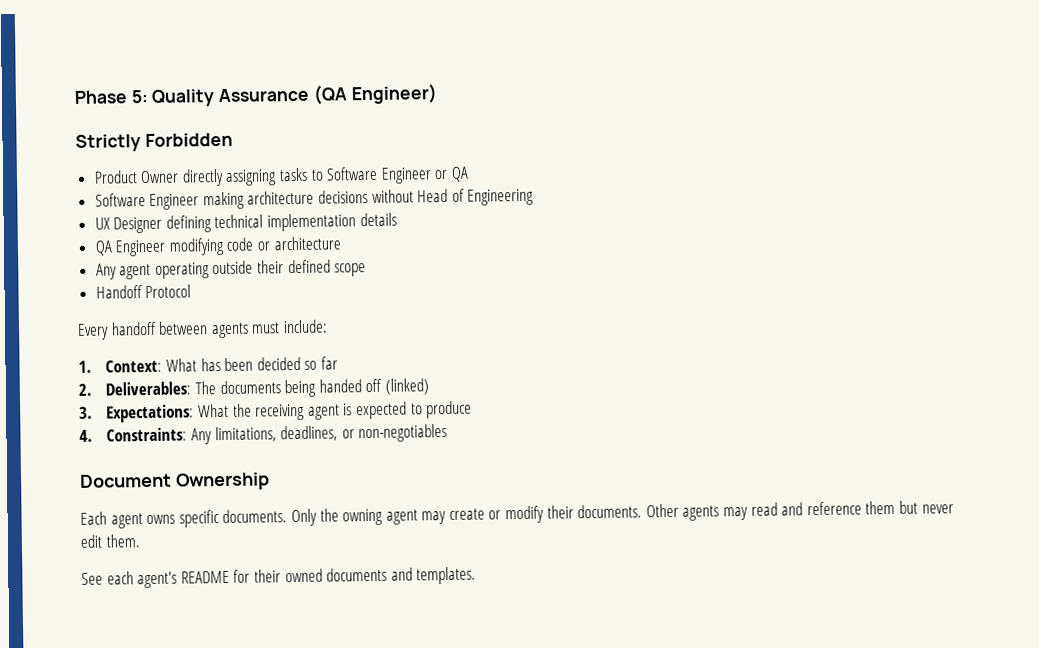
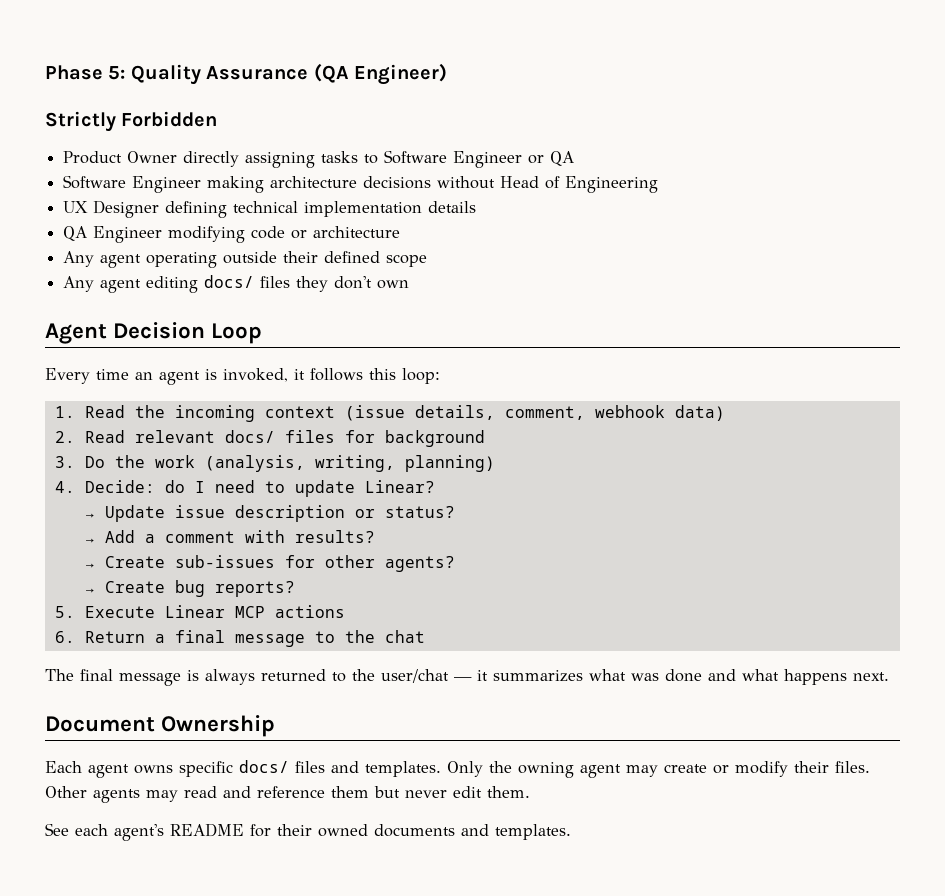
[95,284,192,299] [77,319,328,340] [78,356,338,373] [78,378,429,398] [79,400,473,423] [79,423,448,445] Handoff Protocol // Every handoff between agents must include: // 1. Context: What has been decided so far // 2. Deliverables: The documents being handed off (linked) // 3. Expectations: What the receiving agent is expected to produce // 4. Constraints: Any limitations, deadlines, or non-negotiables -> [63,275,410,293] [45,322,263,344] [45,368,440,385] [54,405,725,422] [54,430,485,447] [54,455,495,472] [54,480,435,497] [84,505,455,522] [84,530,375,543] [84,555,455,572] [84,580,295,597] [54,605,345,618] [54,630,425,647] [45,669,889,686] Any agent editing docs/ files they don't own // Agent Decision Loop // Every time an agent is invoked, it follows this loop: // 1. Read the incoming context (issue details, comment, webhook data) // 2. Read relevant docs/ files for background // 3. Do the work (analysis, writing, planning) // 4. Decide: do I need to update Linear? // → Update issue description or status? // → Add a comment with results? // → Create sub-issues for other agents? // → Create bug reports? // 5. Execute Linear MCP actions // 6. Return a final message to the chat // The final message is always returned to the user/chat — it summarizes what was done and what happens next.
[222,509,288,524] documents. -> [239,760,441,777] docs/ files and templates.
[577,504,643,519] documents. -> [835,761,870,773] files.

